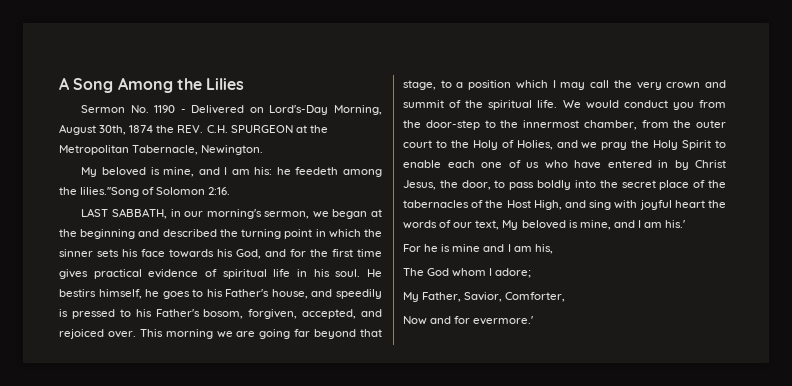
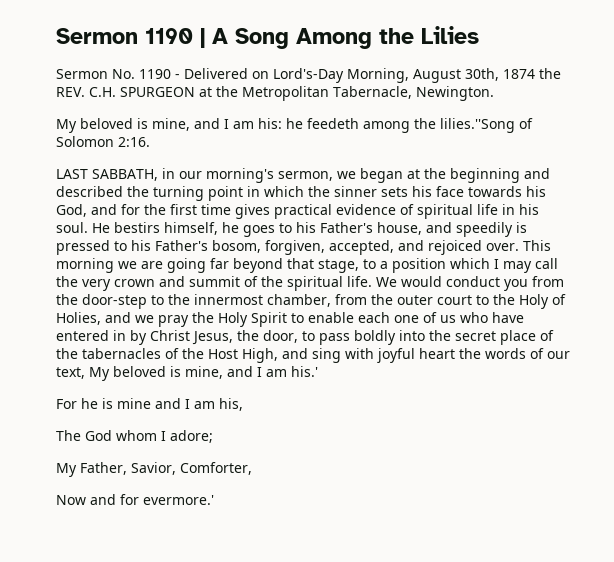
(59, 83) none -> [56,28,205,48] Sermon 1190 |

